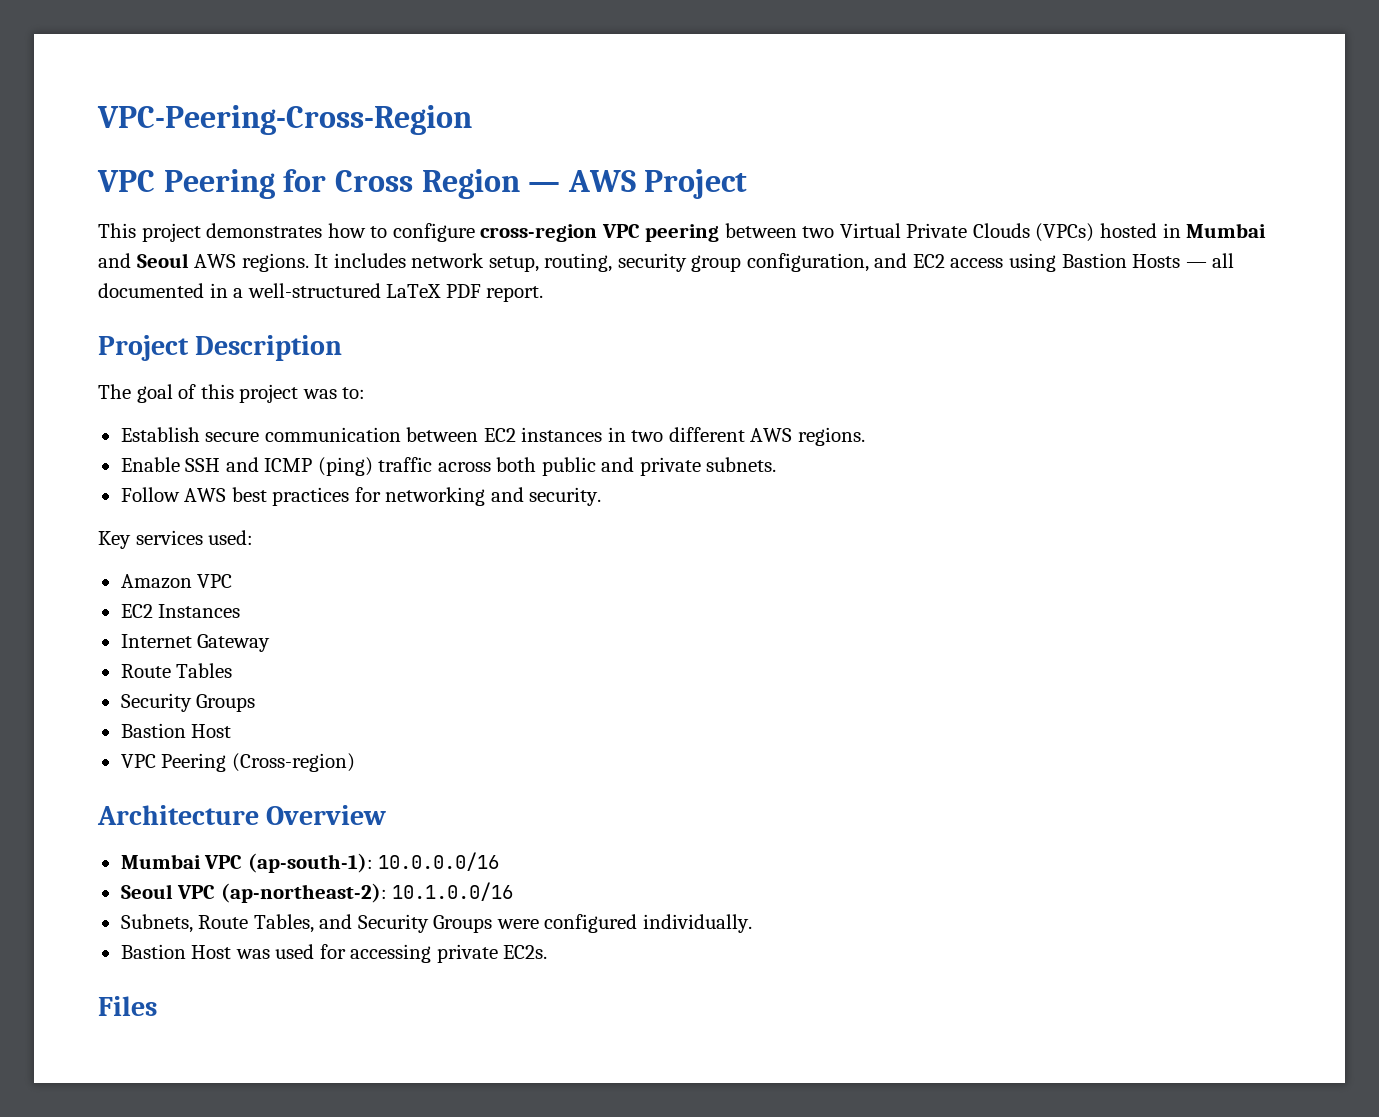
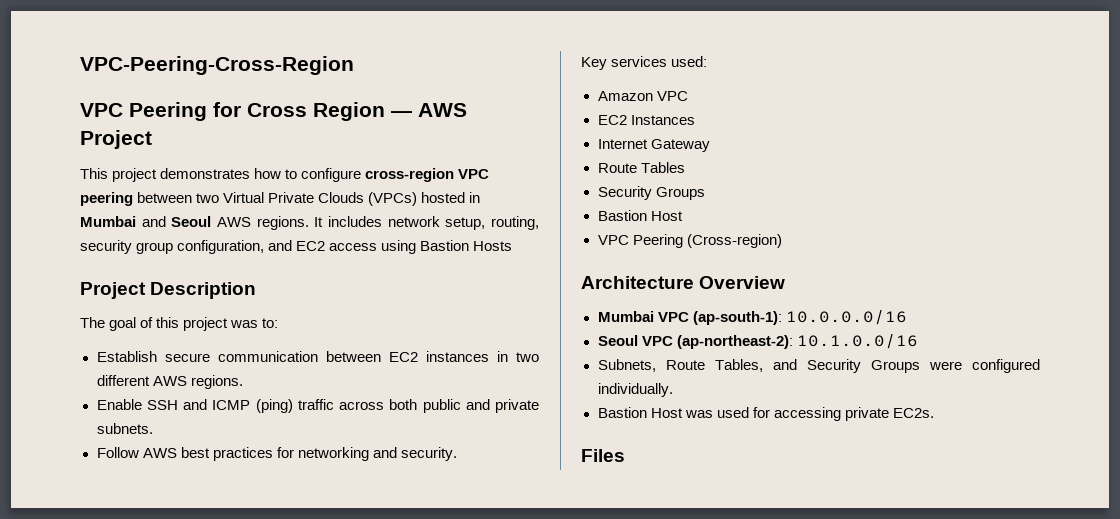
[1185,253,1235,268] [98,283,544,302] — all documented in a well-structured LaTeX PDF report. -> (513, 246) none

